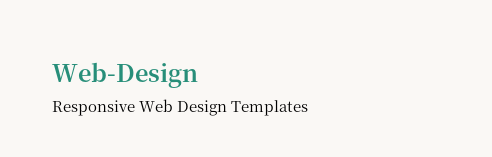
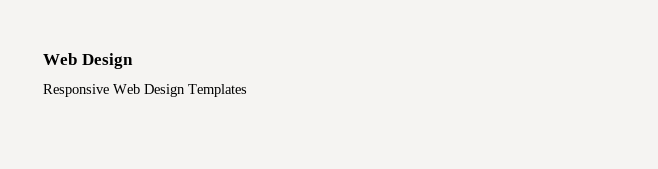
[52,62,198,88] Web-Design -> [43,53,133,69] Web Design

